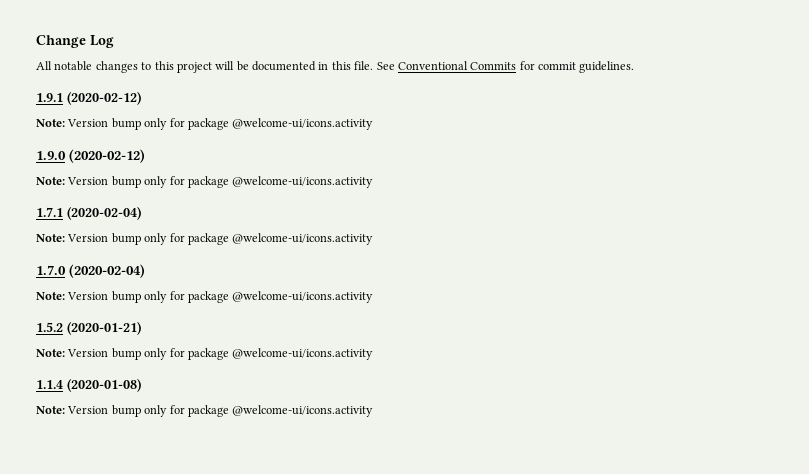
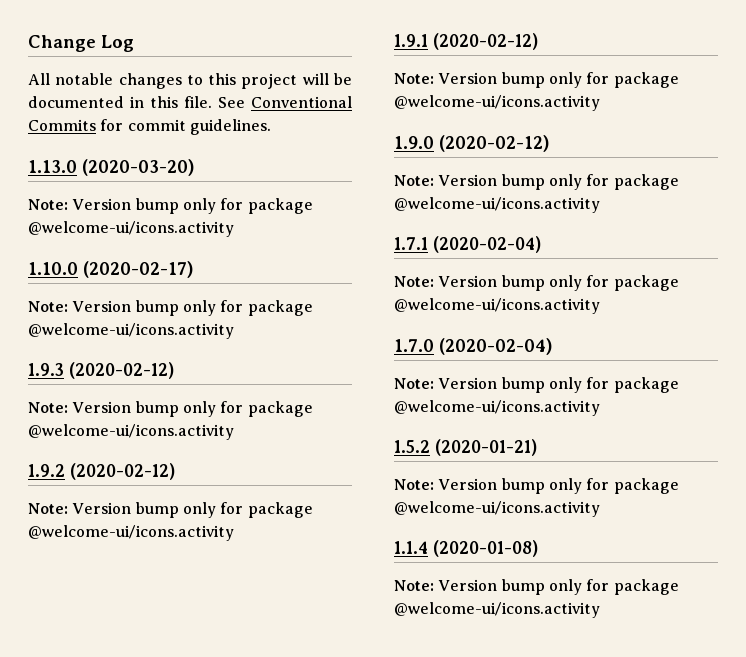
(635, 67) none -> [28,159,195,176] [28,198,313,214] [28,221,234,237] [28,261,194,278] [28,300,313,316] [28,323,234,339] [28,362,174,379] [28,401,313,417] [28,424,234,440] [28,463,175,480] [28,502,313,518] [28,525,234,541] // 1.13.0 (2020-03-20) // Note: Version bump only for package @welcome-ui/icons.activity // 1.10.0 (2020-02-17) // Note: Version bump only for package @welcome-ui/icons.activity // 1.9.3 (2020-02-12) // Note: Version bump only for package @welcome-ui/icons.activity // 1.9.2 (2020-02-12) // Note: Version bump only for package @welcome-ui/icons.activity

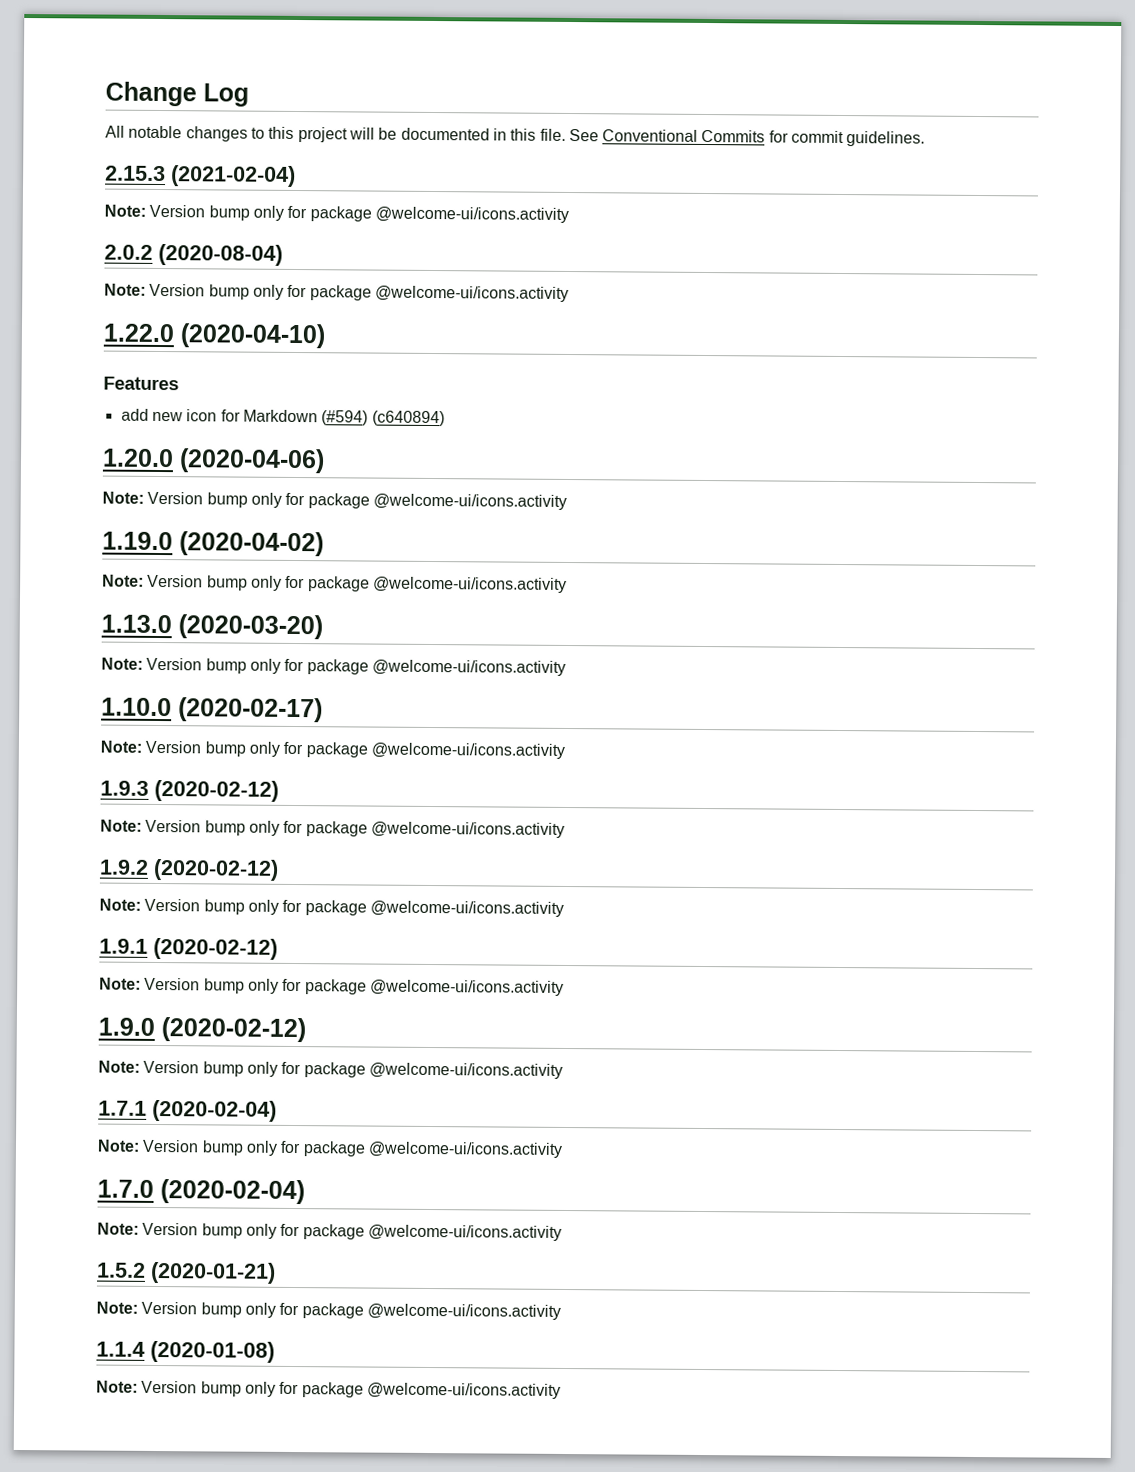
(271, 127) none -> [105,165,296,187] [104,204,569,223] [104,243,283,266] [104,283,569,302] [103,323,326,349] [103,376,179,391] [120,408,445,427] [102,448,325,474] [102,491,567,510] [102,531,324,557] [102,574,567,593] // 2.15.3 (2021-02-04) // Note: Version bump only for package @welcome-ui/icons.activity // 2.0.2 (2020-08-04) // Note: Version bump only for package @welcome-ui/icons.activity // 1.22.0 (2020-04-10) // Features // add new icon for Markdown (#594) (c640894) // 1.20.0 (2020-04-06) // Note: Version bump only for package @welcome-ui/icons.activity // 1.19.0 (2020-04-02) // Note: Version bump only for package @welcome-ui/icons.activity

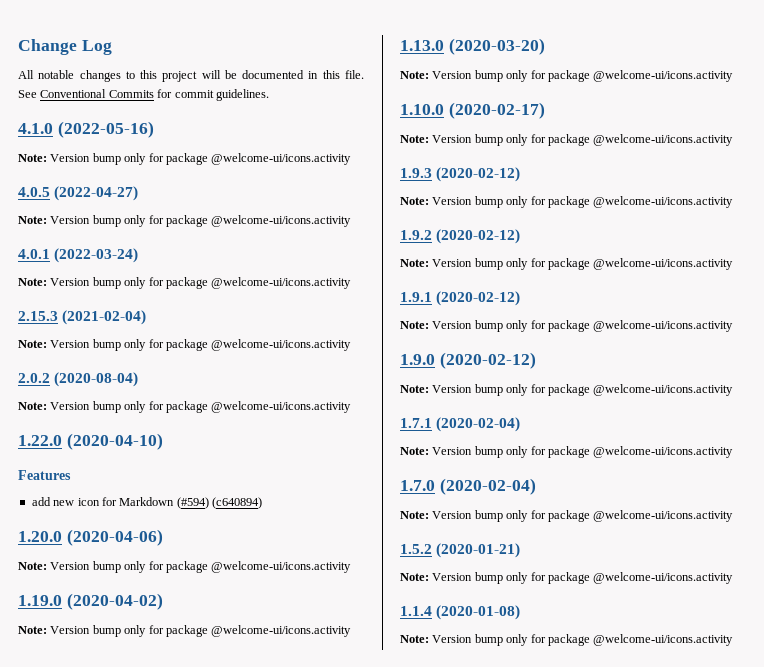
(926, 139) none -> [18,121,154,138] [18,153,352,165] [18,186,139,201] [18,215,352,227] [18,248,139,263] [18,277,352,289] // 4.1.0 (2022-05-16) // Note: Version bump only for package @welcome-ui/icons.activity // 4.0.5 (2022-04-27) // Note: Version bump only for package @welcome-ui/icons.activity // 4.0.1 (2022-03-24) // Note: Version bump only for package @welcome-ui/icons.activity

